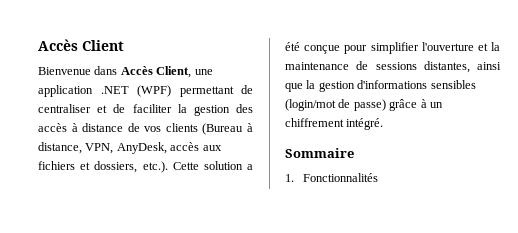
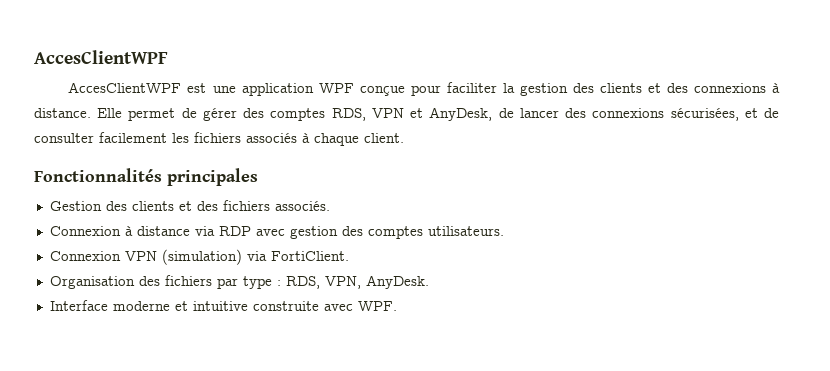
[38,39,124,51] [38,66,213,78] [38,85,253,97] [38,104,253,116] [38,123,253,135] [38,142,222,154] [38,161,253,173] [285,42,500,54] [285,61,501,73] [285,80,476,92] [285,99,443,111] [285,118,384,130] [285,148,354,158] [285,173,378,182] Accès Client // Bienvenue dans Accès Client, une application .NET (WPF) permettant de centraliser et de faciliter la gestion des accès à distance de vos clients (Bureau à distance, VPN, AnyDesk, accès aux fichiers et dossiers, etc.). Cette solution a été conçue pour simplifier l'ouverture et la maintenance de sessions distantes, ainsi que la gestion d'informations sensibles (login/mot de passe) grâce à un chiffrement intégré. // Sommaire // 1. Fonctionnalités -> [34,50,168,64] [68,82,781,96] [34,107,780,121] [34,132,404,146] [34,168,258,186] [49,200,330,211] [49,226,504,239] [49,249,349,265] [49,275,429,289] [49,300,397,311] AccesClientWPF // AccesClientWPF est une application WPF conçue pour faciliter la gestion des clients et des connexions à distance. Elle permet de gérer des comptes RDS, VPN et AnyDesk, de lancer des connexions sécurisées, et de consulter facilement les fichiers associés à chaque client. // Fonctionnalités principales // Gestion des clients et des fichiers associés. // Connexion à distance via RDP avec gestion des comptes utilisateurs. // Connexion VPN (simulation) via FortiClient. // Organisation des fichiers par type : RDS, VPN, AnyDesk. // Interface moderne et intuitive construite avec WPF.

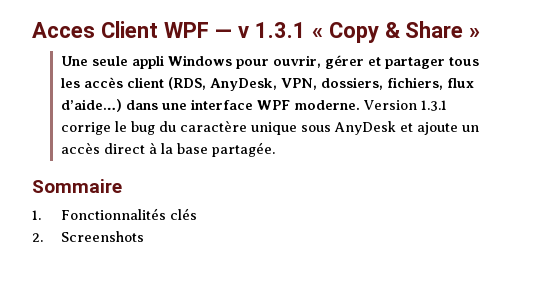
[34,50,168,64] [68,82,781,96] [34,107,780,121] [34,132,404,146] [34,168,258,186] [49,200,330,211] [49,226,504,239] [49,249,349,265] [49,275,429,289] [49,300,397,311] AccesClientWPF // AccesClientWPF est une application WPF conçue pour faciliter la gestion des clients et des connexions à distance. Elle permet de gérer des comptes RDS, VPN et AnyDesk, de lancer des connexions sécurisées, et de consulter facilement les fichiers associés à chaque client. // Fonctionnalités principales // Gestion des clients et des fichiers associés. // Connexion à distance via RDP avec gestion des comptes utilisateurs. // Connexion VPN (simulation) via FortiClient. // Organisation des fichiers par type : RDS, VPN, AnyDesk. // Interface moderne et intuitive construite avec WPF. -> [32,21,481,43] [60,55,479,69] [60,77,474,91] [60,99,447,112] [60,120,479,135] [60,142,275,157] [32,179,122,193] [32,208,197,220] [32,231,144,242] Acces Client WPF — v 1.3.1 « Copy & Share » // Une seule appli Windows pour ouvrir, gérer et partager tous les accès client (RDS, AnyDesk, VPN, dossiers, fichiers, flux d’aide…) dans une interface WPF moderne. Version 1.3.1 corrige le bug du caractère unique sous AnyDesk et ajoute un accès direct à la base partagée. // Sommaire // 1. Fonctionnalités clés // 2. Screenshots

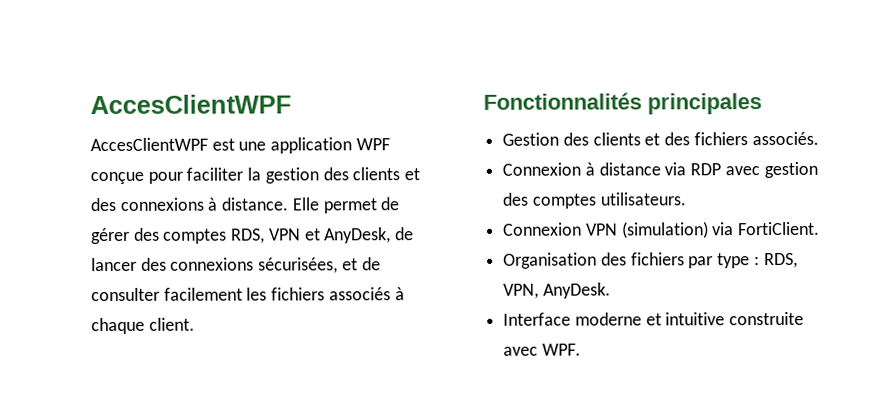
[32,21,481,43] [60,55,479,69] [60,77,474,91] [60,99,447,112] [60,120,479,135] [60,142,275,157] [32,179,122,193] [32,208,197,220] [32,231,144,242] Acces Client WPF — v 1.3.1 « Copy & Share » // Une seule appli Windows pour ouvrir, gérer et partager tous les accès client (RDS, AnyDesk, VPN, dossiers, fichiers, flux d’aide…) dans une interface WPF moderne. Version 1.3.1 corrige le bug du caractère unique sous AnyDesk et ajoute un accès direct à la base partagée. // Sommaire // 1. Fonctionnalités clés // 2. Screenshots -> [90,94,292,115] [90,137,390,154] [90,167,421,185] [90,197,401,214] [91,227,415,245] [91,257,381,274] [91,287,405,302] [91,317,195,335] [483,92,762,115] [502,131,819,146] [502,161,818,179] [502,192,686,209] [503,221,821,239] [503,252,798,269] [503,282,611,299] [503,311,805,326] [503,343,581,356] AccesClientWPF // AccesClientWPF est une application WPF conçue pour faciliter la gestion des clients et des connexions à distance. Elle permet de gérer des comptes RDS, VPN et AnyDesk, de lancer des connexions sécurisées, et de consulter facilement les fichiers associés à chaque client. // Fonctionnalités principales // Gestion des clients et des fichiers associés. // Connexion à distance via RDP avec gestion des comptes utilisateurs. // Connexion VPN (simulation) via FortiClient. // Organisation des fichiers par type : RDS, VPN, AnyDesk. // Interface moderne et intuitive construite avec WPF.

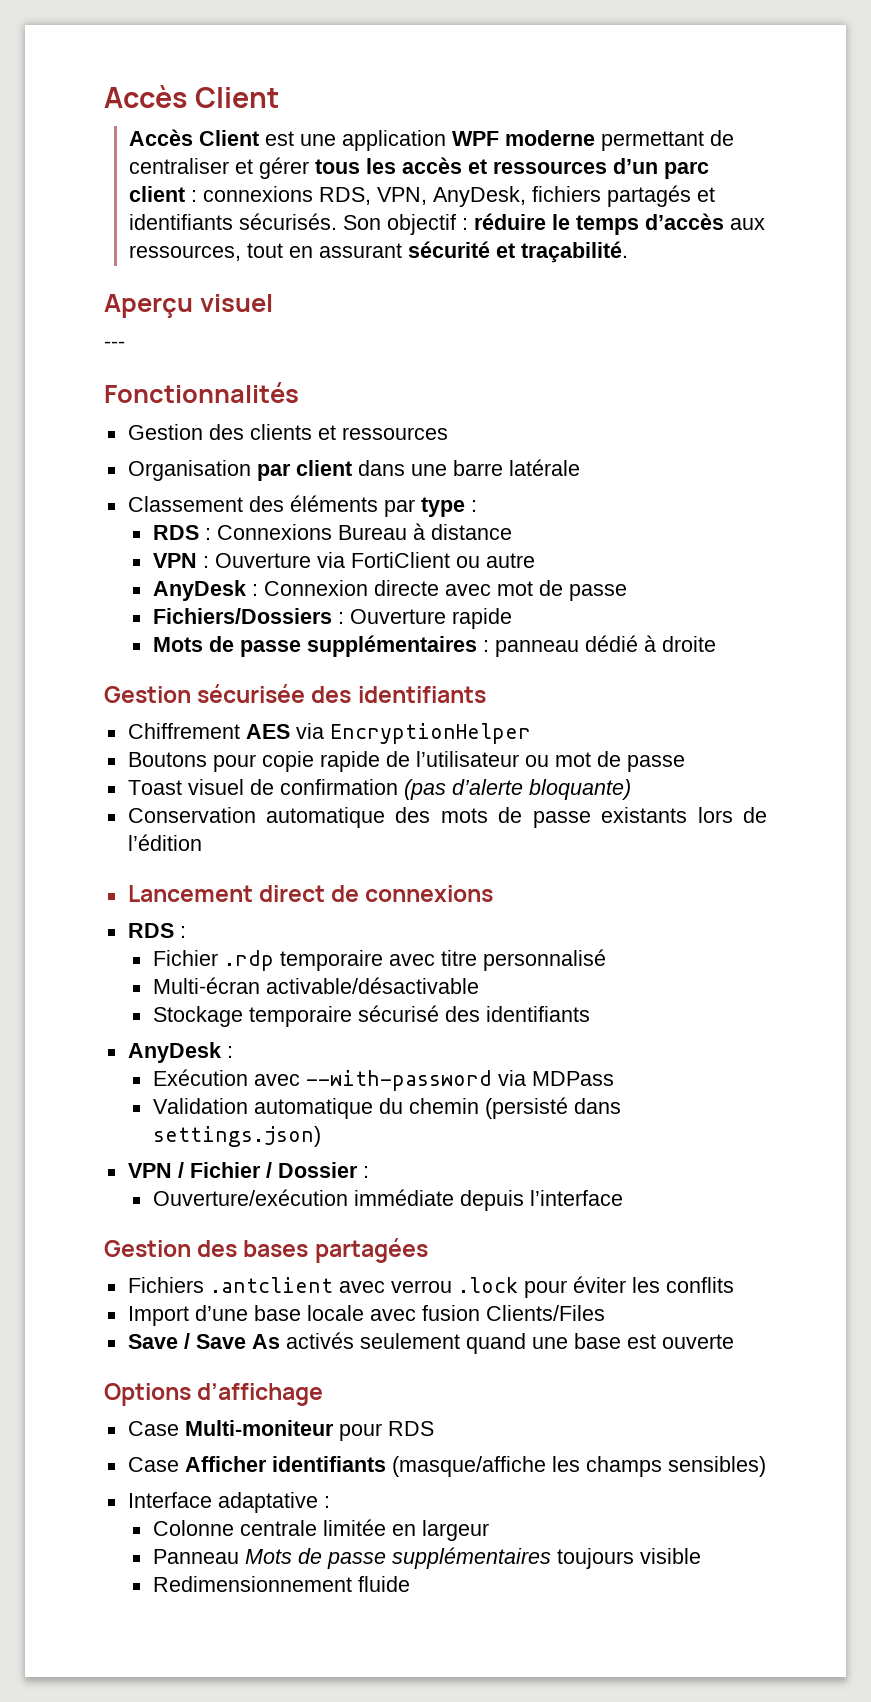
[90,94,292,115] [90,137,390,154] [90,167,421,185] [90,197,401,214] [91,227,415,245] [91,257,381,274] [91,287,405,302] [91,317,195,335] AccesClientWPF // AccesClientWPF est une application WPF conçue pour faciliter la gestion des clients et des connexions à distance. Elle permet de gérer des comptes RDS, VPN et AnyDesk, de lancer des connexions sécurisées, et de consulter facilement les fichiers associés à chaque client. -> [104,85,279,108] [129,129,735,151] [129,157,710,179] [129,185,716,207] [129,213,766,235] [129,241,629,263] [104,294,273,318] [104,341,125,349] Accès Client // Accès Client est une application WPF moderne permettant de centraliser et gérer tous les accès et ressources d’un parc client : connexions RDS, VPN, AnyDesk, fichiers partagés et identifiants sécurisés. Son objectif : réduire le temps d’accès aux ressources, tout en assurant sécurité et traçabilité. // Aperçu visuel // ---
[647,93,762,115] principales -> (299, 392) none
[664,131,819,146] [502,161,818,179] [502,192,686,209] [503,221,821,239] [503,252,798,269] [503,282,611,299] [503,311,805,326] [503,343,581,356] des fichiers associés. // Connexion à distance via RDP avec gestion des comptes utilisateurs. // Connexion VPN (simulation) via FortiClient. // Organisation des fichiers par type : RDS, VPN, AnyDesk. // Interface moderne et intuitive construite avec WPF. -> [341,427,448,440] [127,459,580,481] [127,495,477,517] [152,523,512,540] [152,552,535,568] [152,580,627,601] [152,608,512,629] [152,635,716,657] [104,684,486,703] [127,723,531,744] [127,751,685,772] [127,779,631,800] [127,807,767,828] [127,834,202,851] [127,885,494,902] [127,923,186,938] [152,949,606,971] [152,977,479,994] [152,1005,590,1027] [127,1042,233,1063] [152,1069,614,1091] [152,1097,621,1119] [152,1126,321,1147] [127,1162,369,1178] [152,1189,623,1211] [104,1238,428,1263] [127,1276,734,1298] [127,1305,605,1326] [127,1332,734,1354] [104,1383,324,1406] [127,1420,434,1441] [127,1456,766,1477] [127,1492,330,1513] [152,1519,489,1541] [152,1547,701,1569] [152,1576,410,1592] ressources // Organisation par client dans une barre latérale // Classement des éléments par type : // RDS : Connexions Bureau à distance // VPN : Ouverture via FortiClient ou autre // AnyDesk : Connexion directe avec mot de passe // Fichiers/Dossiers : Ouverture rapide // Mots de passe supplémentaires : panneau dédié à droite // Gestion sécurisée des identifiants // Chiffrement AES via EncryptionHelper // Boutons pour copie rapide de l’utilisateur ou mot de passe // Toast visuel de confirmation (pas d’alerte bloquante) // Conservation automatique des mots de passe existants lors de l’édition // Lancement direct de connexions // RDS : // Fichier .rdp temporaire avec titre personnalisé // Multi-écran activable/désactivable // Stockage temporaire sécurisé des identifiants // AnyDesk : // Exécution avec --with-password via MDPass // Validation automatique du chemin (persisté dans settings.json) // VPN / Fichier / Dossier : // Ouverture/exécution immédiate depuis l’interface // Gestion des bases partagées // Fichiers .antclient avec verrou .lock pour éviter les conflits // Import d’une base locale avec fusion Clients/Files // Save / Save As activés seulement quand une base est ouverte // Options d’affichage // Case Multi-moniteur pour RDS // Case Afficher identifiants (masque/affiche les champs sensibles) // Interface adaptative : // Colonne centrale limitée en largeur // Panneau Mots de passe supplémentaires toujours visible // Redimensionnement fluide

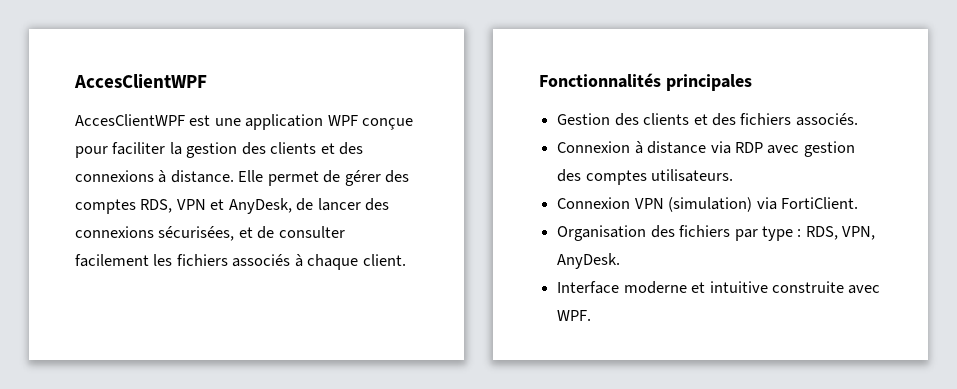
[104,85,279,108] [129,129,735,151] [129,157,710,179] [129,185,716,207] [129,213,766,235] [129,241,629,263] [104,294,273,318] [104,341,125,349] Accès Client // Accès Client est une application WPF moderne permettant de centraliser et gérer tous les accès et ressources d’un parc client : connexions RDS, VPN, AnyDesk, fichiers partagés et identifiants sécurisés. Son objectif : réduire le temps d’accès aux ressources, tout en assurant sécurité et traçabilité. // Aperçu visuel // --- -> [74,74,207,88] [75,114,414,130] [75,142,364,158] [75,170,410,186] [75,198,390,214] [75,226,345,241] [75,254,406,270] AccesClientWPF // AccesClientWPF est une application WPF conçue pour faciliter la gestion des clients et des connexions à distance. Elle permet de gérer des comptes RDS, VPN et AnyDesk, de lancer des connexions sécurisées, et de consulter facilement les fichiers associés à chaque client.
(299, 392) none -> [665,74,752,91] principales
[341,427,448,440] [127,459,580,481] [127,495,477,517] [152,523,512,540] [152,552,535,568] [152,580,627,601] [152,608,512,629] [152,635,716,657] [104,684,486,703] [127,723,531,744] [127,751,685,772] [127,779,631,800] [127,807,767,828] [127,834,202,851] [127,885,494,902] [127,923,186,938] [152,949,606,971] [152,977,479,994] [152,1005,590,1027] [127,1042,233,1063] [152,1069,614,1091] [152,1097,621,1119] [152,1126,321,1147] [127,1162,369,1178] [152,1189,623,1211] [104,1238,428,1263] [127,1276,734,1298] [127,1305,605,1326] [127,1332,734,1354] [104,1383,324,1406] [127,1420,434,1441] [127,1456,766,1477] [127,1492,330,1513] [152,1519,489,1541] [152,1547,701,1569] [152,1576,410,1592] ressources // Organisation par client dans une barre latérale // Classement des éléments par type : // RDS : Connexions Bureau à distance // VPN : Ouverture via FortiClient ou autre // AnyDesk : Connexion directe avec mot de passe // Fichiers/Dossiers : Ouverture rapide // Mots de passe supplémentaires : panneau dédié à droite // Gestion sécurisée des identifiants // Chiffrement AES via EncryptionHelper // Boutons pour copie rapide de l’utilisateur ou mot de passe // Toast visuel de confirmation (pas d’alerte bloquante) // Conservation automatique des mots de passe existants lors de l’édition // Lancement direct de connexions // RDS : // Fichier .rdp temporaire avec titre personnalisé // Multi-écran activable/désactivable // Stockage temporaire sécurisé des identifiants // AnyDesk : // Exécution avec --with-password via MDPass // Validation automatique du chemin (persisté dans settings.json) // VPN / Fichier / Dossier : // Ouverture/exécution immédiate depuis l’interface // Gestion des bases partagées // Fichiers .antclient avec verrou .lock pour éviter les conflits // Import d’une base locale avec fusion Clients/Files // Save / Save As activés seulement quand une base est ouverte // Options d’affichage // Case Multi-moniteur pour RDS // Case Afficher identifiants (masque/affiche les champs sensibles) // Interface adaptative : // Colonne centrale limitée en largeur // Panneau Mots de passe supplémentaires toujours visible // Redimensionnement fluide -> [711,113,858,126] [557,141,855,157] [557,169,734,185] [557,197,858,212] [557,225,876,241] [557,253,621,269] [557,281,881,294] [557,310,592,321] des fichiers associés. // Connexion à distance via RDP avec gestion des comptes utilisateurs. // Connexion VPN (simulation) via FortiClient. // Organisation des fichiers par type : RDS, VPN, AnyDesk. // Interface moderne et intuitive construite avec WPF.

